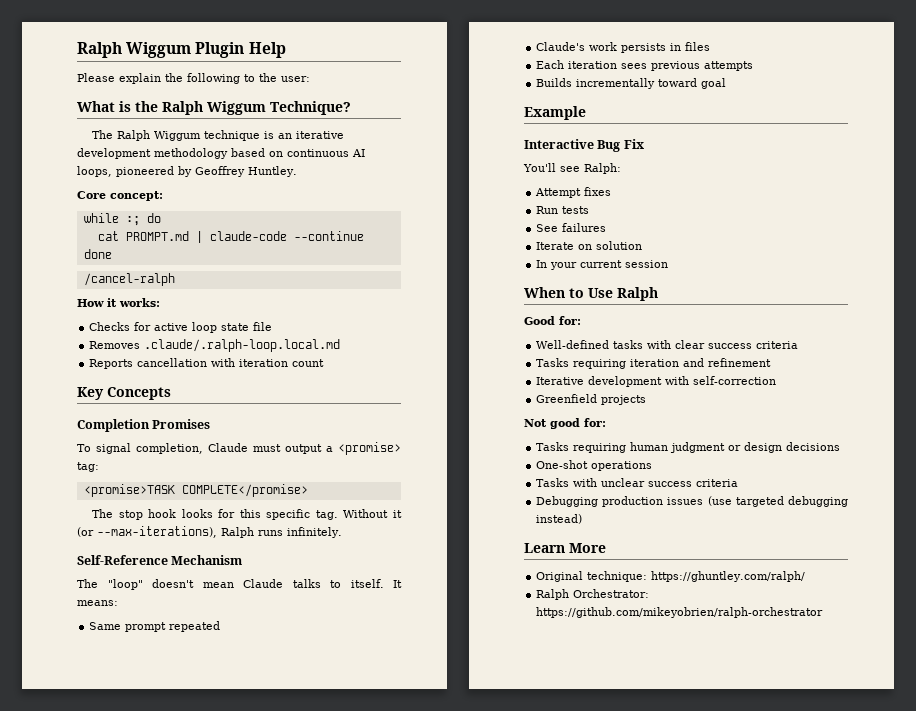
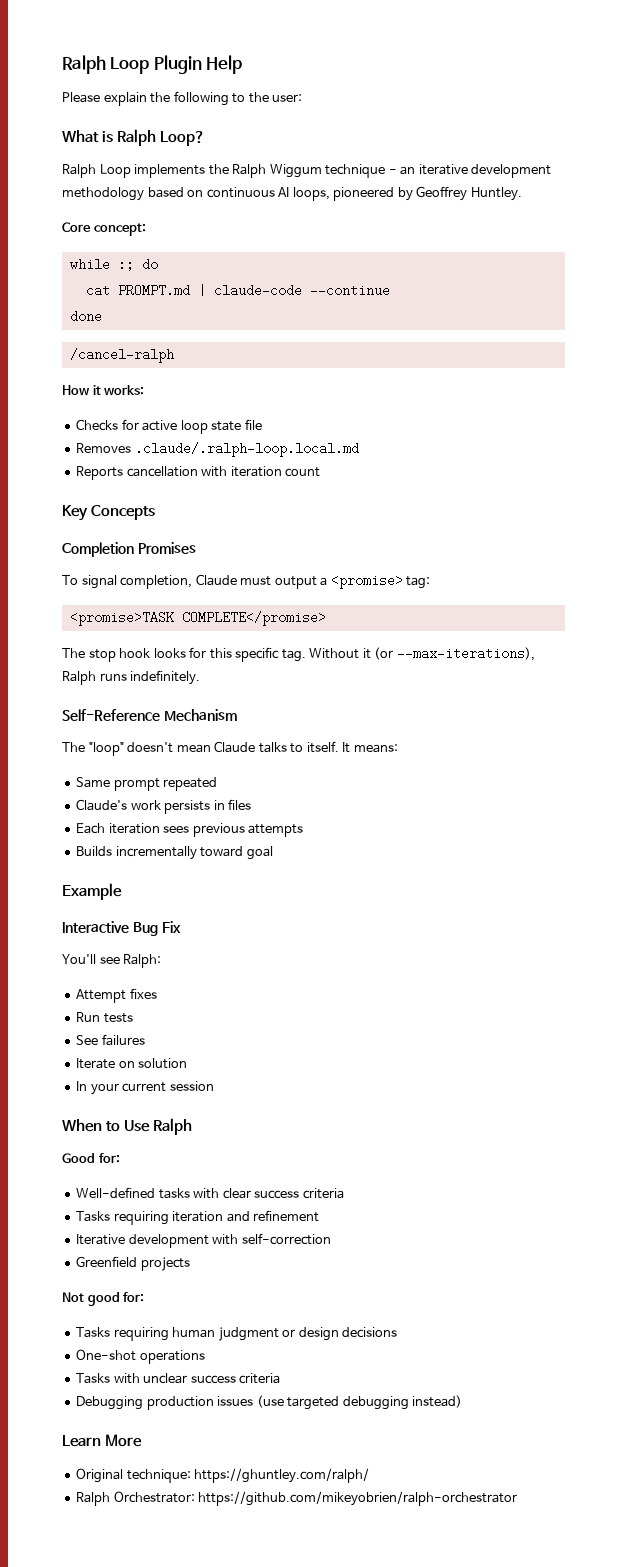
[77,42,192,58] Ralph Wiggum -> [62,55,150,74] Ralph Loop
[135,101,351,115] [92,130,275,141] the Ralph Wiggum Technique? // The Ralph Wiggum technique is -> [117,129,206,146] [62,164,397,178] Ralph Loop? // Ralph Loop implements the Ralph Wiggum technique -
[287,527,342,538] infinitely. -> [130,670,201,685] indefinitely.

